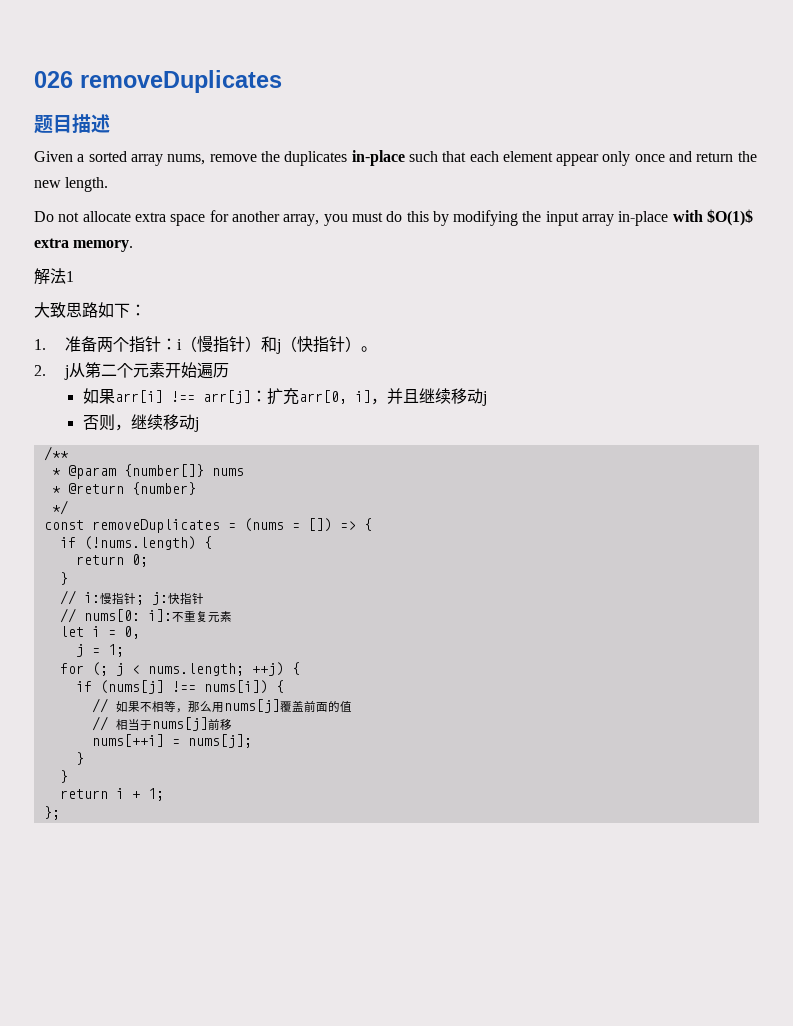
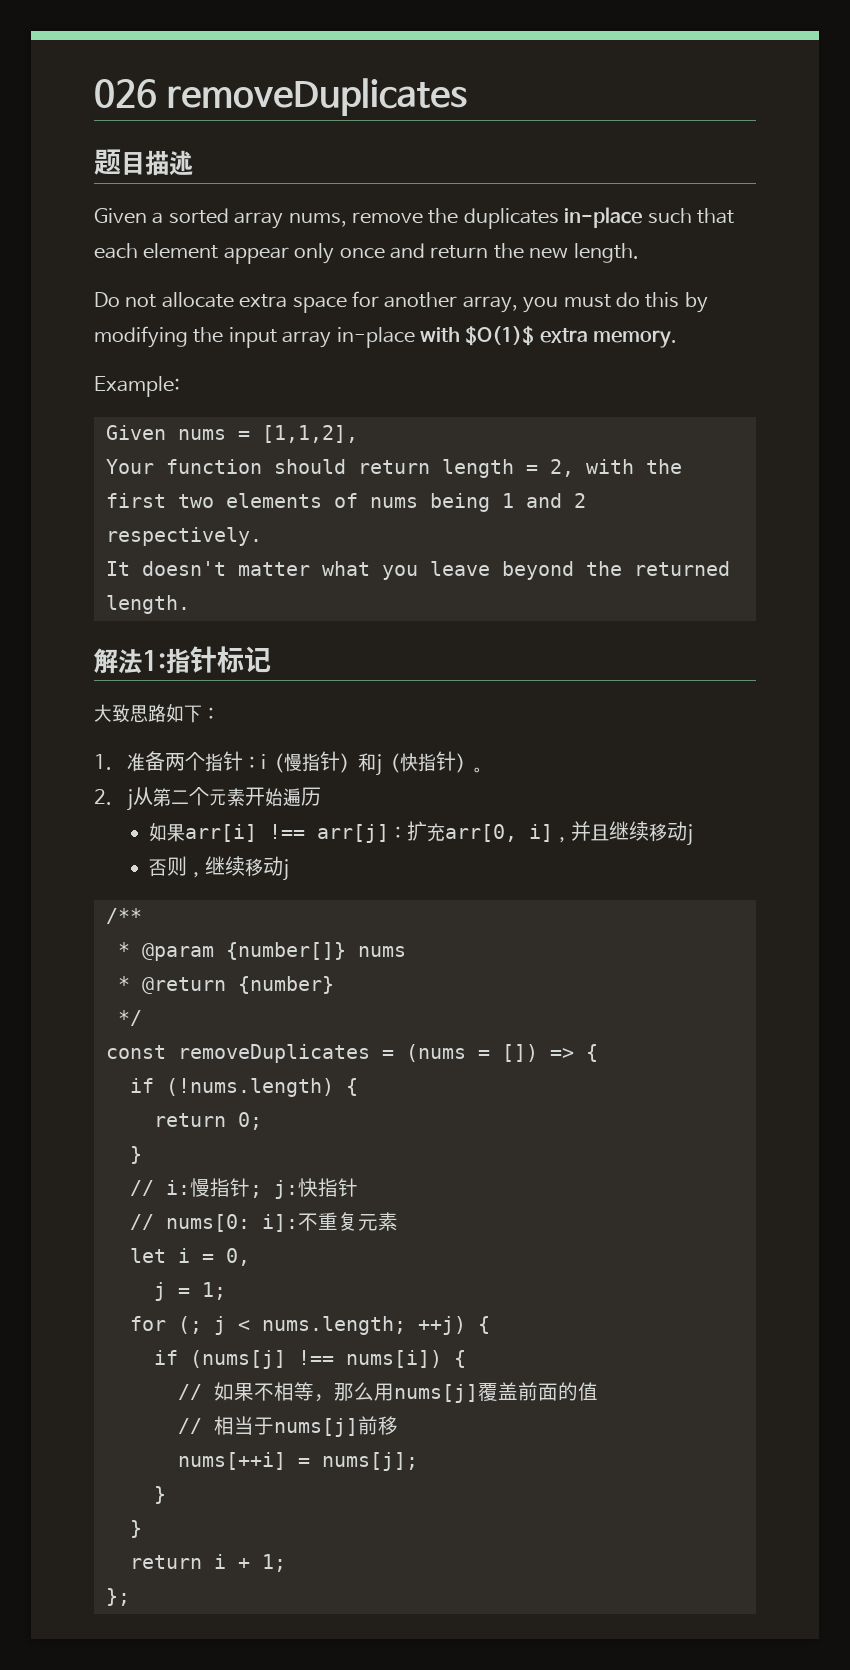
[34,268,74,285] 解法1 -> [94,376,180,397] [106,425,358,443] [106,459,682,478] [106,493,586,512] [106,527,262,546] [106,561,730,580] [106,595,190,614] [94,646,271,674] Example: // Given nums = [1,1,2], // Your function should return length = 2, with the first two elements of nums being 1 and 2 respectively. // It doesn't matter what you leave beyond the returned length. // 解法1:指针标记

